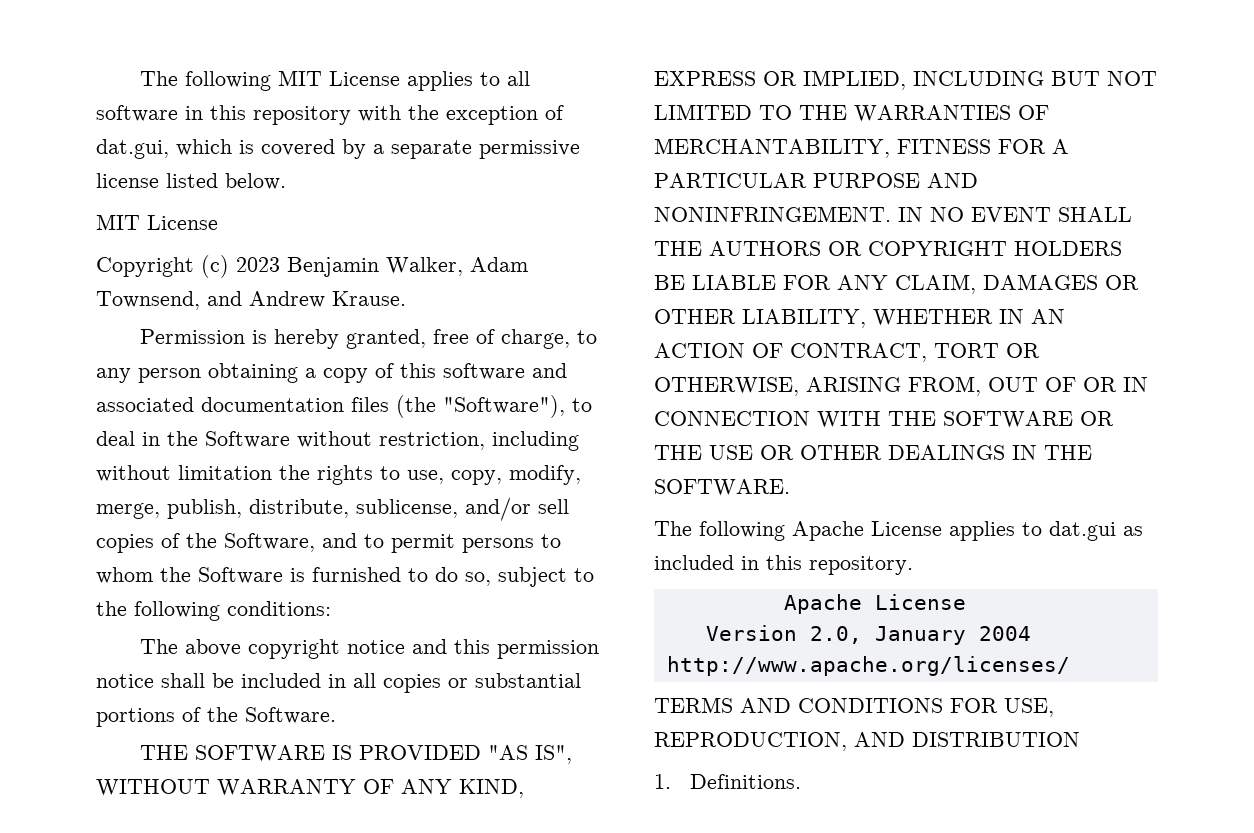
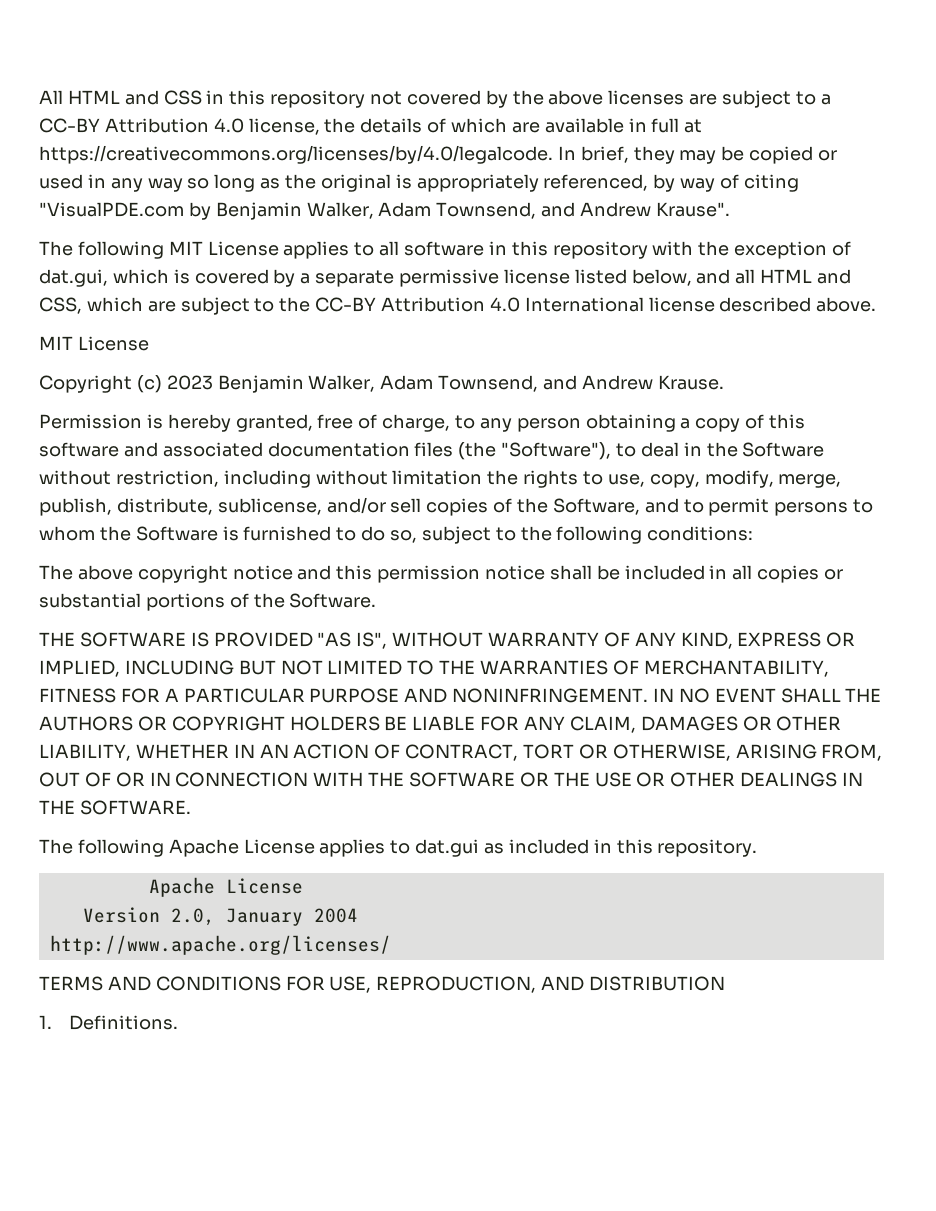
(139, 78) none -> [39,90,831,108] [39,118,703,135] [39,145,838,164] [39,174,799,192] [39,202,730,220] All HTML and CSS in this repository not covered by the above licenses are subject to a CC-BY Attribution 4.0 license, the details of which are available in full at https://creativecommons.org/licenses/by/4.0/legalcode. In brief, they may be copied or used in any way so long as the original is appropriately referenced, by way of citing "VisualPDE.com by Benjamin Walker, Adam Townsend, and Andrew Krause". //
[225,173,286,190] below. -> [631,269,852,286] [39,297,877,315] below, and all HTML and CSS, which are subject to the CC-BY Attribution 4.0 International license described above.

